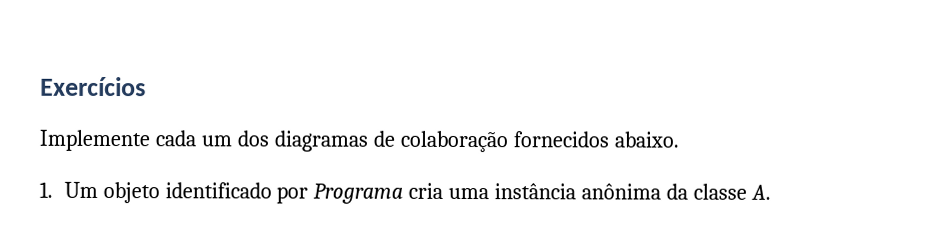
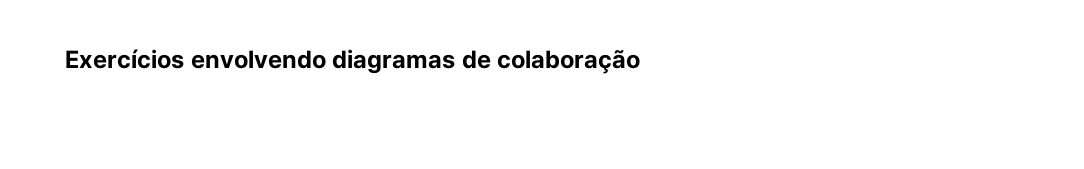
[39,129,679,153] [39,181,772,204] // Implemente cada um dos diagramas de colaboração fornecidos abaixo. // 1. Um objeto identificado por Programa cria uma instância anônima da classe A. -> [190,49,641,74] envolvendo diagramas de colaboração

